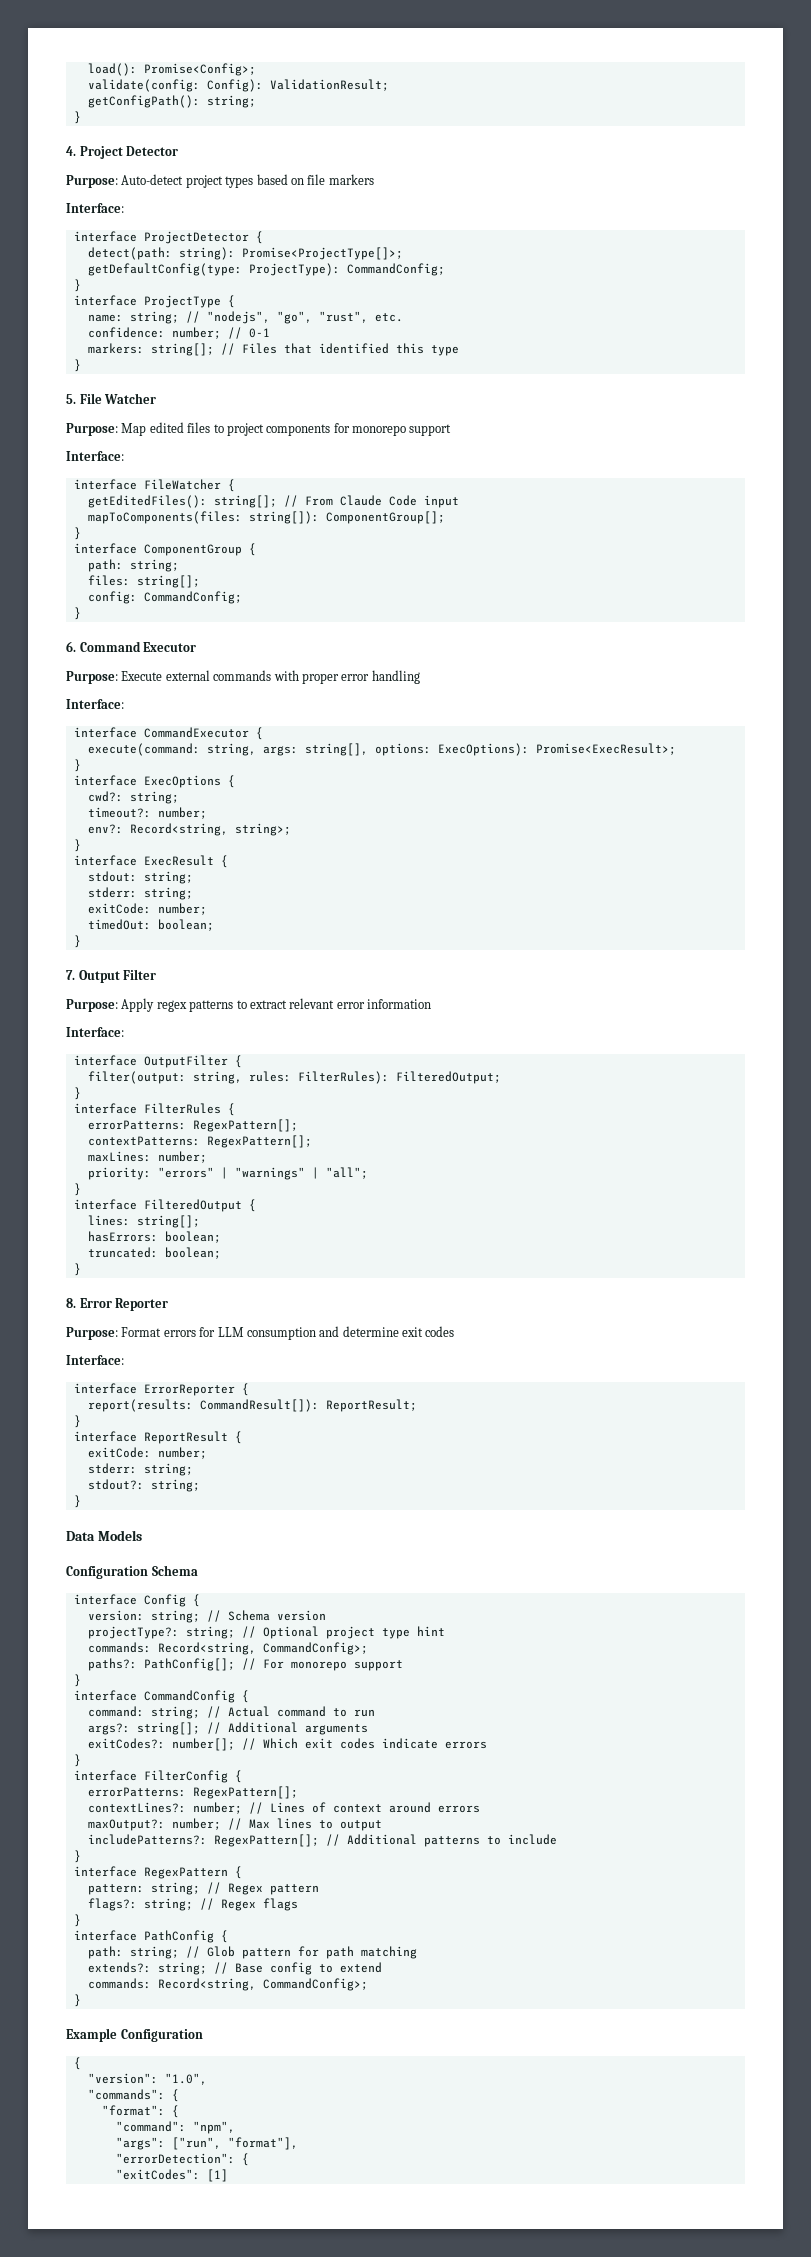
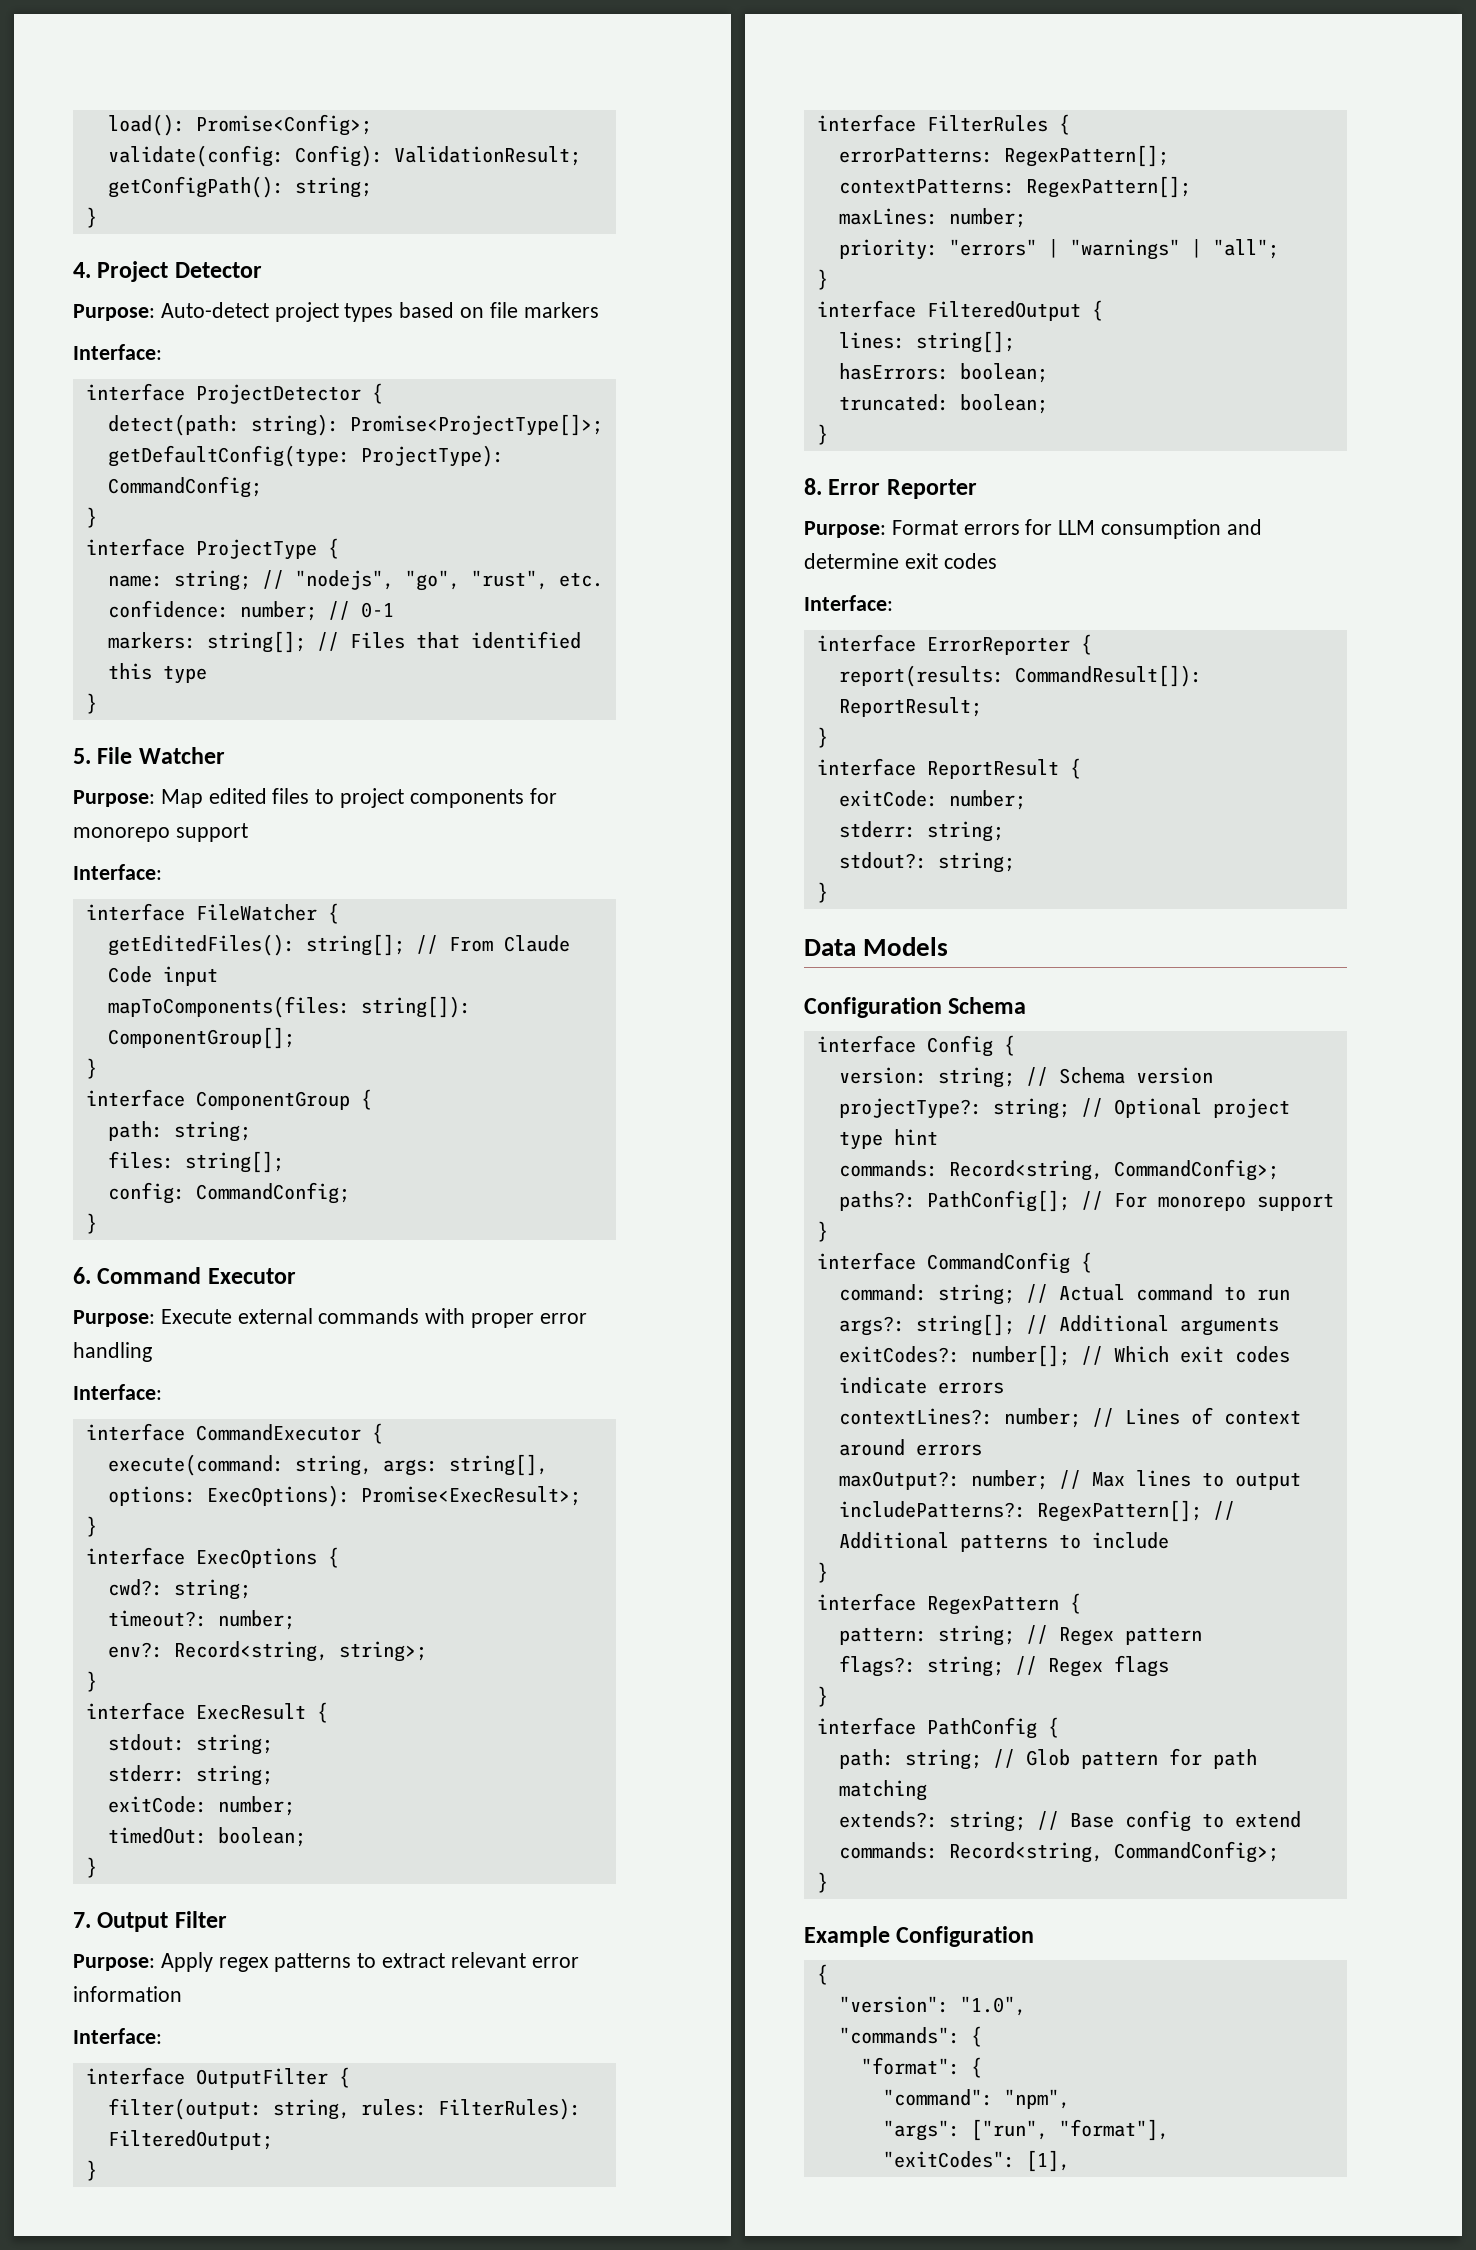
[73,1754,81,1767] [73,1770,242,1783] [87,1786,298,1799] // } // interface FilterConfig { // errorPatterns: RegexPattern[]; -> (1004, 1388) none
[115,2153,249,2166] // "errorDetection": { -> (1169, 2130) none
[206,2169,228,2182] [1] -> [1025,2150,1070,2172] [1],

